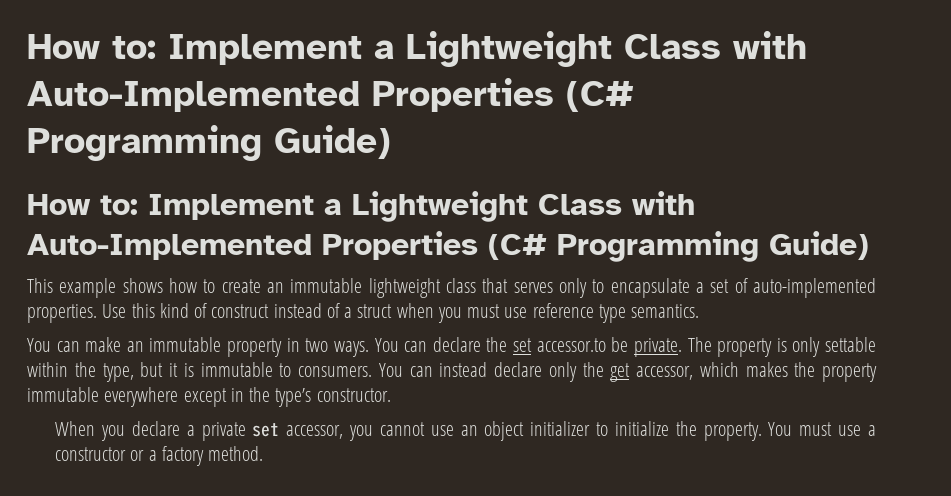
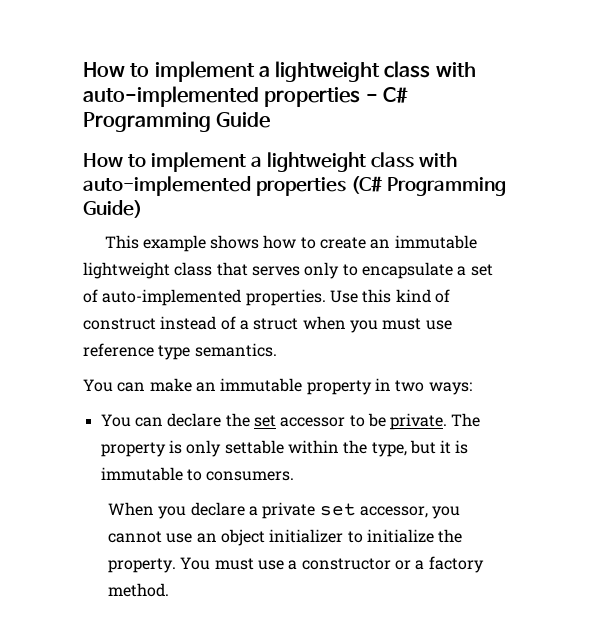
[27,31,807,67] [27,78,634,112] [27,125,391,161] [27,191,695,222] [27,231,478,260] How to: Implement a Lightweight Class with Auto-Implemented Properties (C# Programming Guide) // How to: Implement a Lightweight Class with Auto-Implemented Properties -> [83,61,476,82] [83,86,408,107] [83,112,271,132] [83,152,457,172] [83,176,346,196] How to implement a lightweight class with auto-implemented properties - C# Programming Guide // How to implement a lightweight class with auto-implemented properties
[333,341,369,357] ways. -> [428,382,472,395] ways: //
[536,338,606,352] accessor.to -> [280,415,365,427] accessor to
[378,362,878,382] [27,387,391,407] You can instead declare only the get accessor, which makes the property immutable everywhere except in the type’s constructor. -> (295, 476) none

